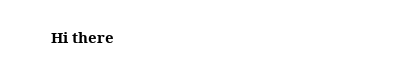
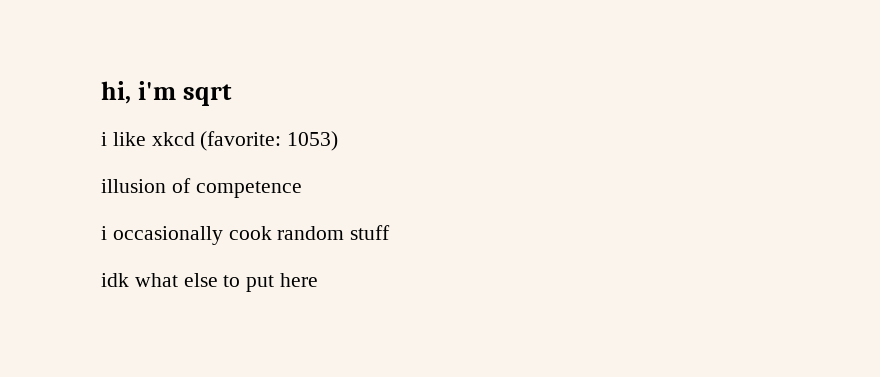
[51,32,115,43] Hi there -> [101,81,233,106] [101,131,339,151] [101,178,302,198] [101,225,391,245] [101,273,319,292] hi, i'm sqrt // i like xkcd (favorite: 1053) // illusion of competence // i occasionally cook random stuff // idk what else to put here

